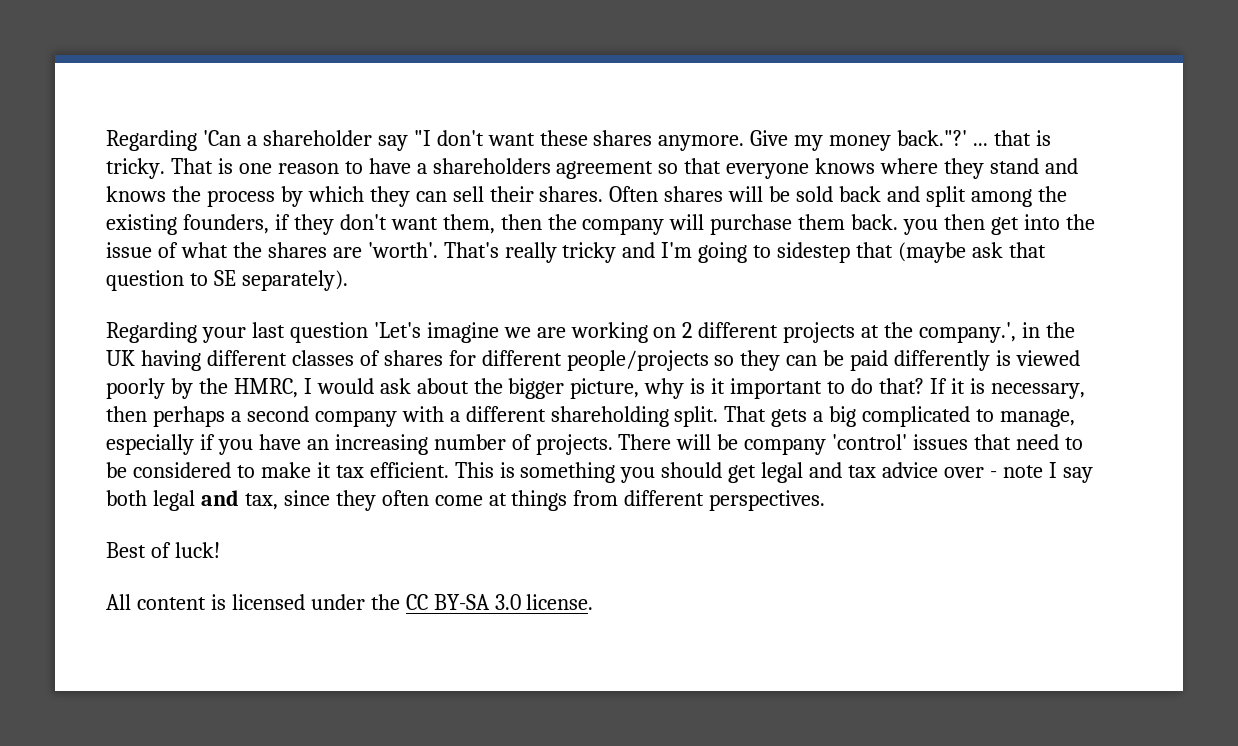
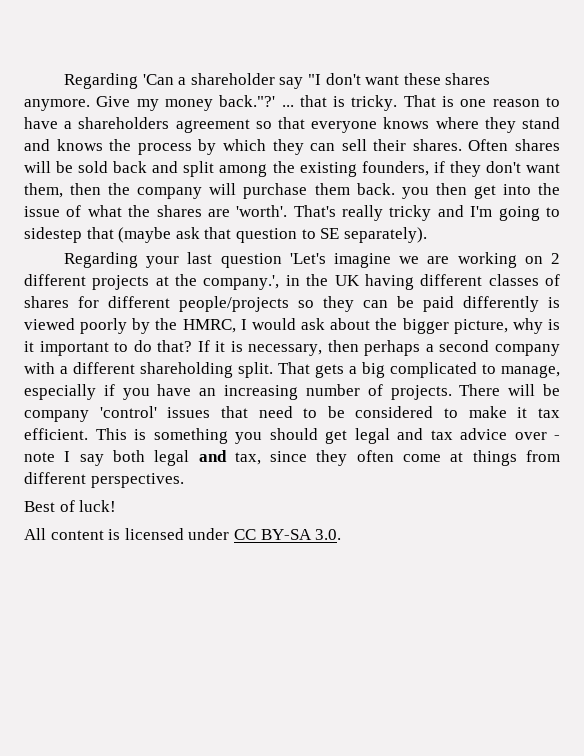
[370,594,400,610] the -> (230, 534) none
[494,594,594,610] 3.0 license. -> [315,529,342,540] 3.0.

